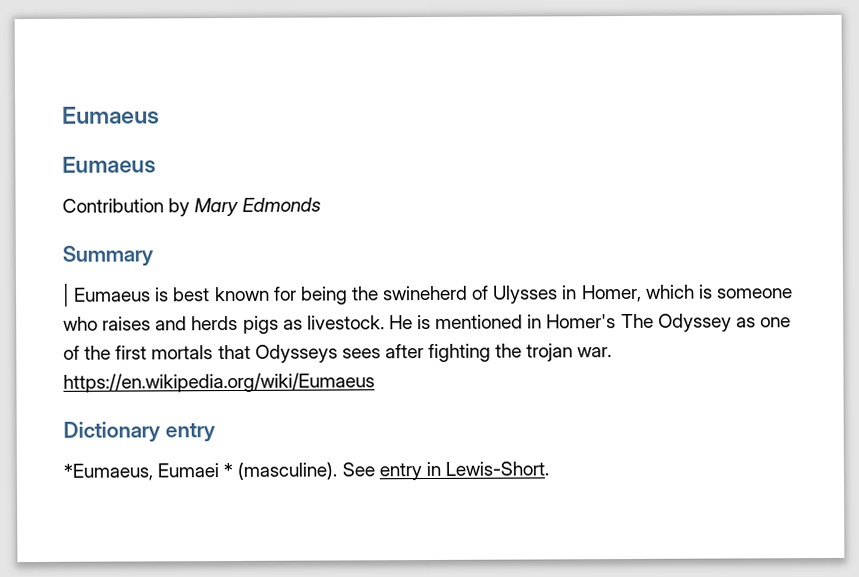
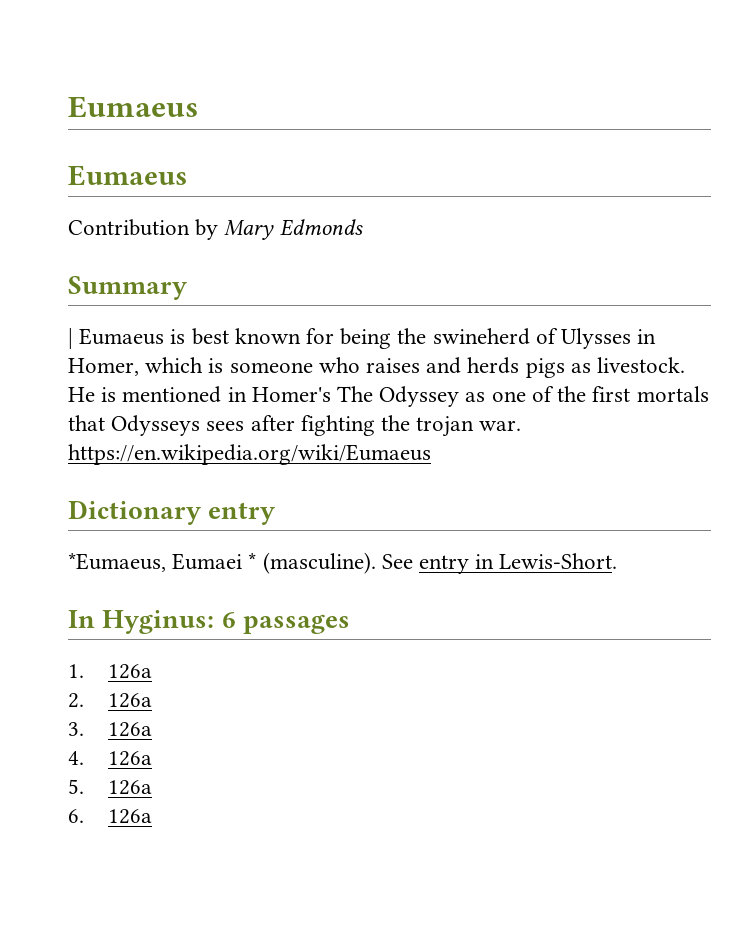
(549, 468) none -> [68,610,350,634] [68,664,152,679] [68,693,152,708] [68,722,152,737] [68,751,152,766] [68,779,152,795] [68,809,152,824] // In Hyginus: 6 passages // 1. 126a // 2. 126a // 3. 126a // 4. 126a // 5. 126a // 6. 126a

